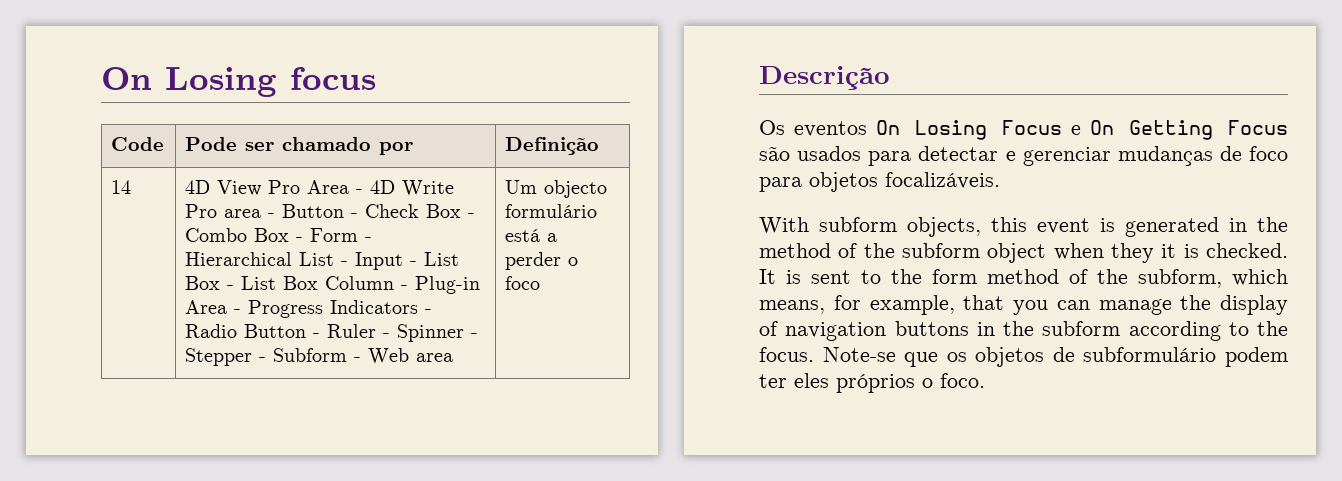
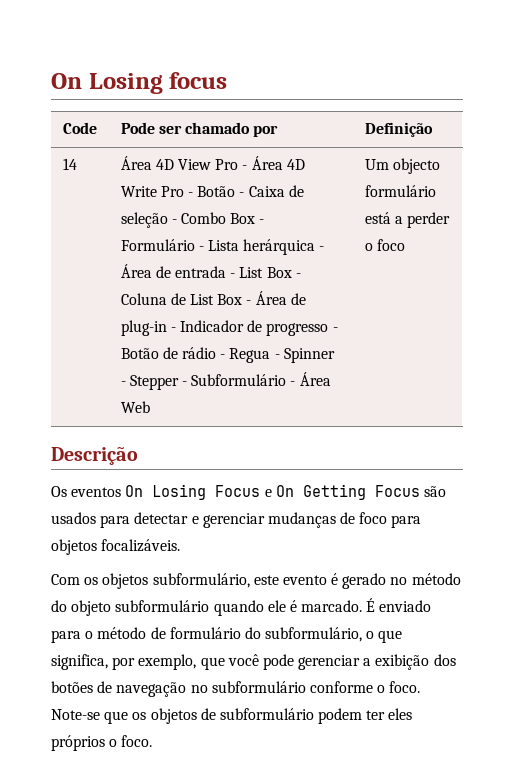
(132, 187) none -> [120,156,152,170] Área
[307,180,364,194] Area - -> [242,156,283,170] - Área
[224,204,476,218] [185,228,373,242] [185,252,460,270] [185,276,481,294] [185,300,433,318] [185,324,377,338] area - Button - Check Box - Combo Box - Form - Hierarchical List - Input - List Box - List Box Column - Plug-in Area - Progress Indicators - Radio Button - Ruler -> [187,185,304,197] [120,212,265,228] [120,239,325,255] [120,264,301,278] [120,291,306,305] [120,320,338,336] [120,347,271,363] - Botão - Caixa de seleção - Combo Box - Formulário - Lista herárquica - Área de entrada - List Box - Coluna de List Box - Área de plug-in - Indicador de progresso - Botão de rádio - Regua
[273,348,362,362] Subform - -> [191,372,331,386] Subformulário - Área
[416,353,454,362] area -> (150, 407) none
[759,217,1288,237] [759,243,1288,263] [759,269,1288,288] [759,295,1288,315] [759,321,1288,341] [759,347,814,362] With subform objects, this event is generated in the method of the subform object when they it is checked. It is sent to the form method of the subform, which means, for example, that you can manage the display of navigation buttons in the subform according to the focus. -> [51,573,461,589] [51,598,432,616] [51,627,403,643] [51,654,456,670] [51,681,421,697] Com os objetos subformulário, este evento é gerado no método do objeto subformulário quando ele é marcado. É enviado para o método de formulário do subformulário, o que significa, por exemplo, que você pode gerenciar a exibição dos botões de navegação no subformulário conforme o foco.

